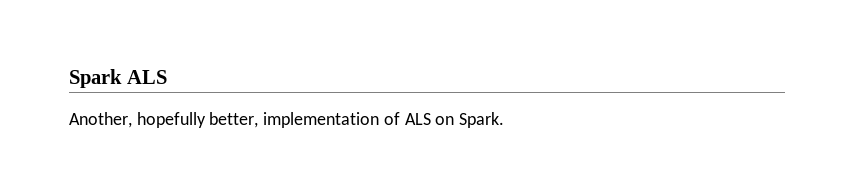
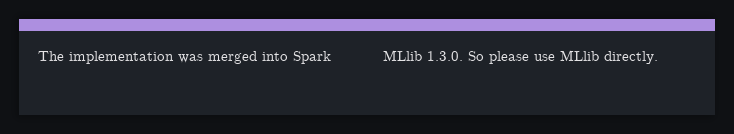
[69,69,167,88] [69,112,505,128] Spark ALS // Another, hopefully better, implementation of ALS on Spark. -> [38,50,658,64] The implementation was merged into Spark MLlib 1.3.0. So please use MLlib directly.

